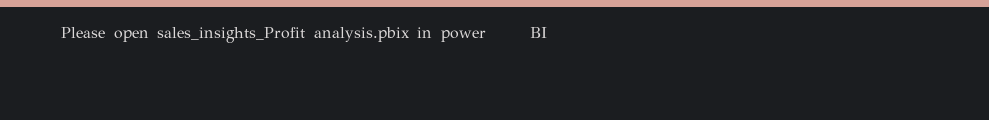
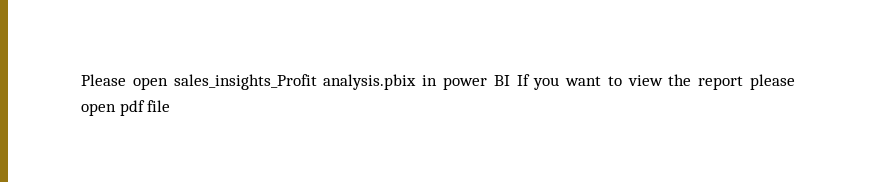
(547, 32) none -> [516,74,796,90] [81,100,171,116] If you want to view the report please open pdf file

